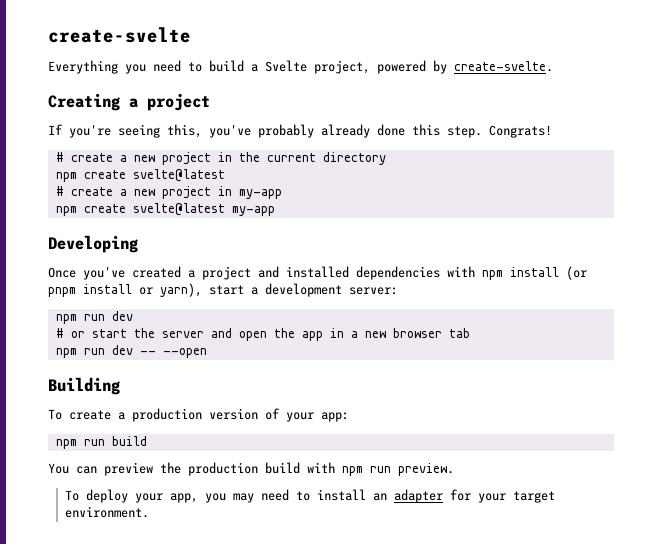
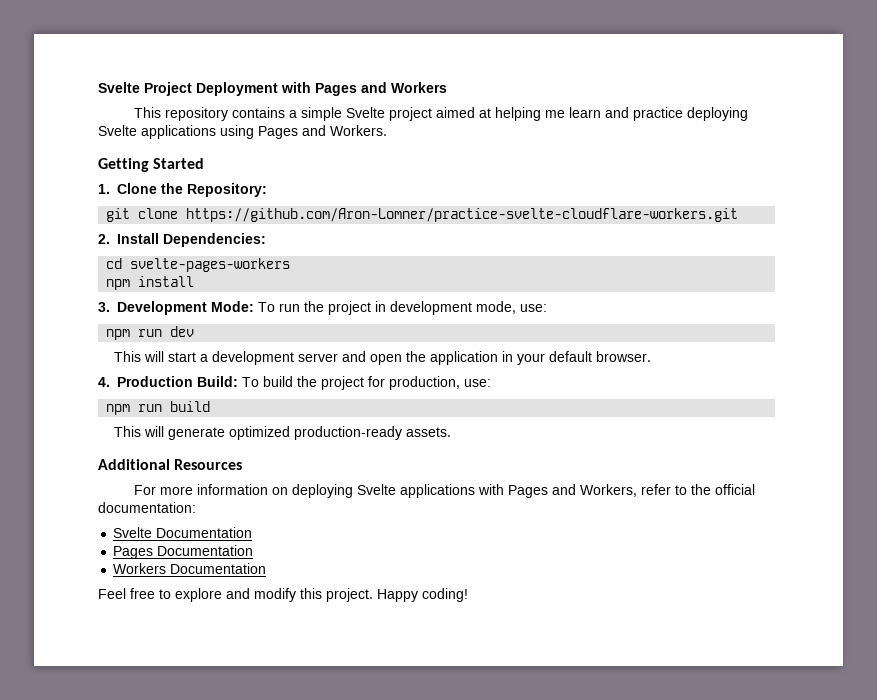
[48,27,191,43] [48,60,553,74] [48,93,210,111] [48,124,552,138] [55,152,386,165] [55,169,225,182] [55,186,282,199] [55,203,275,216] [48,235,138,253] [48,266,587,280] [48,283,398,297] [55,311,133,324] [55,328,470,341] [55,345,207,358] [48,377,120,395] [48,408,349,422] [55,436,147,449] [48,462,454,476] [64,489,555,503] [64,506,149,518] create-svelte // Everything you need to build a Svelte project, powered by create-svelte. // Creating a project // If you're seeing this, you've probably already done this step. Congrats! // # create a new project in the current directory // npm create svelte@latest // # create a new project in my-app // npm create svelte@latest my-app // Developing // Once you've created a project and installed dependencies with npm install (or pnpm install or yarn), start a development server: // npm run dev // # or start the server and open the app in a new browser tab // npm run dev -- --open // Building // To create a production version of your app: // npm run build // You can preview the production build with npm run preview. // To deploy your app, you may need to install an adapter for your target environment. -> [98,82,447,96] [134,107,749,121] [98,125,387,139] [98,158,205,172] [98,183,267,197] [106,208,739,222] [98,233,266,247] [106,258,291,272] [106,276,195,290] [98,301,547,315] [106,326,195,340] [114,351,652,365] [98,376,491,390] [106,401,211,415] [114,426,452,440] [98,459,243,470] [134,484,756,498] [98,502,196,513] [113,527,253,538] [113,545,254,559] [113,563,267,574] [98,588,468,602] Svelte Project Deployment with Pages and Workers // This repository contains a simple Svelte project aimed at helping me learn and practice deploying Svelte applications using Pages and Workers. // Getting Started // 1. Clone the Repository: // git clone https://github.com/Aron-Lomner/practice-svelte-cloudflare-workers.git // 2. Install Dependencies: // cd svelte-pages-workers // npm install // 3. Development Mode: To run the project in development mode, use: // npm run dev // This will start a development server and open the application in your default browser. // 4. Production Build: To build the project for production, use: // npm run build // This will generate optimized production-ready assets. // Additional Resources // For more information on deploying Svelte applications with Pages and Workers, refer to the official documentation: // Svelte Documentation // Pages Documentation // Workers Documentation // Feel free to explore and modify this project. Happy coding!

